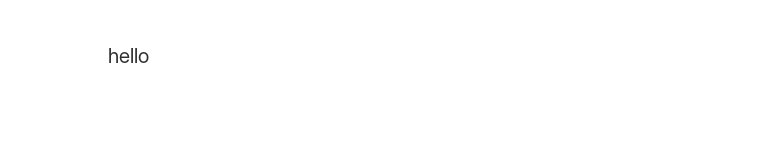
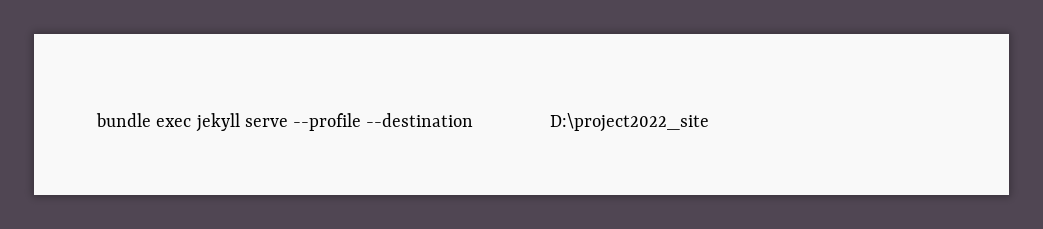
[108,48,149,63] hello -> [96,113,709,132] bundle exec jekyll serve --profile --destination D:\project2022_site

